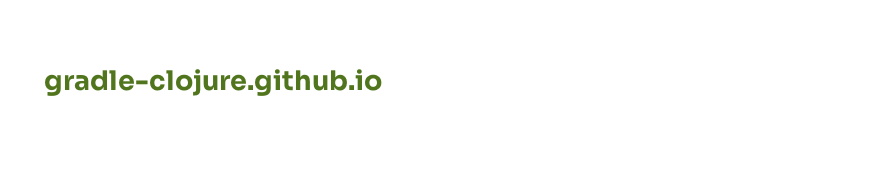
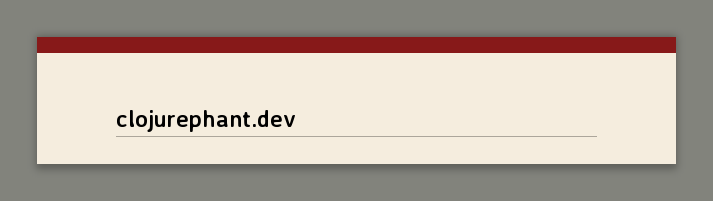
[44,69,382,96] gradle-clojure.github.io -> [116,110,296,132] clojurephant.dev

